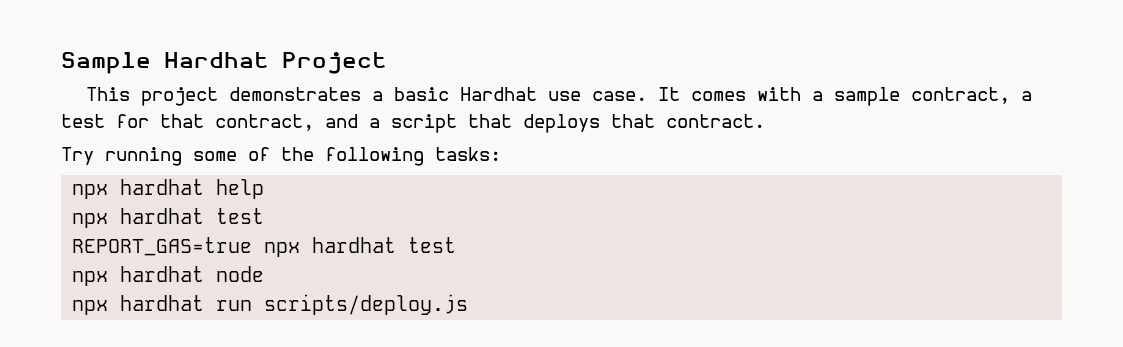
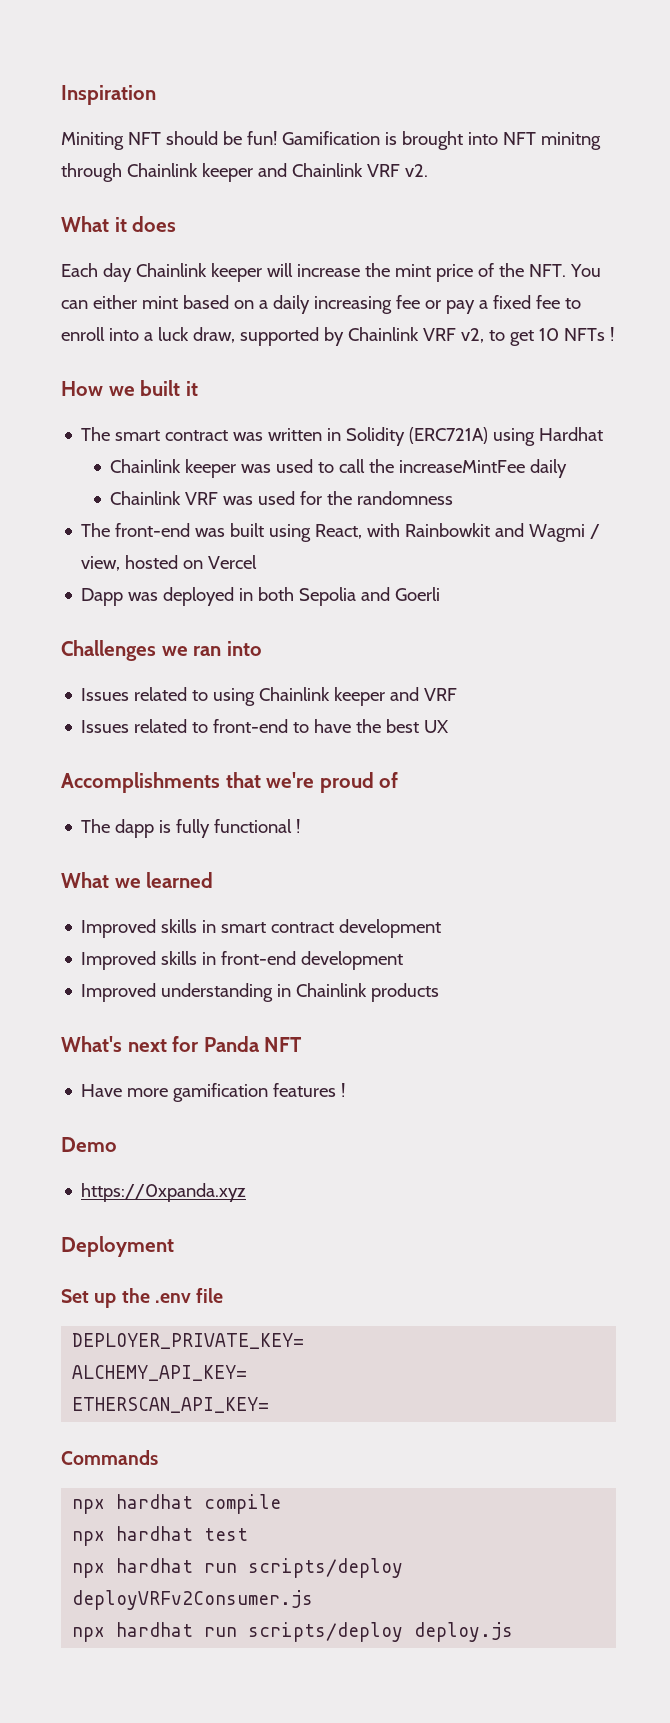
[61,52,387,74] [86,87,1033,106] [61,114,765,133] [61,147,501,166] [72,179,265,199] [72,208,265,228] [72,237,457,257] [72,266,265,286] [72,294,469,315] Sample Hardhat Project // This project demonstrates a basic Hardhat use case. It comes with a sample contract, a test for that contract, and a script that deploys that contract. // Try running some of the following tasks: // npx hardhat help // npx hardhat test // REPORT_GAS=true npx hardhat test // npx hardhat node // npx hardhat run scripts/deploy.js -> [61,85,156,105] [61,131,601,150] [61,163,428,182] [61,216,177,232] [61,263,601,282] [61,295,581,314] [61,327,614,346] [61,380,198,396] [81,427,604,446] [110,459,568,478] [110,491,454,505] [81,523,601,542] [81,555,258,571] [81,587,441,606] [61,640,262,661] [81,687,458,706] [81,719,449,733] [61,772,399,793] [81,819,301,838] [61,872,214,888] [81,919,442,938] [81,951,404,970] [81,983,440,1002] [61,1036,303,1052] [81,1083,346,1102] [61,1137,117,1152] [81,1183,247,1202] [61,1236,174,1257] [61,1288,224,1308] [72,1333,305,1349] [72,1365,248,1381] [72,1397,270,1413] [61,1450,158,1465] [72,1494,282,1514] [72,1526,249,1546] [72,1558,404,1578] [72,1590,314,1610] [72,1622,514,1642] Inspiration // Miniting NFT should be fun! Gamification is brought into NFT minitng through Chainlink keeper and Chainlink VRF v2. // What it does // Each day Chainlink keeper will increase the mint price of the NFT. You can either mint based on a daily increasing fee or pay a fixed fee to enroll into a luck draw, supported by Chainlink VRF v2, to get 10 NFTs ! // How we built it // The smart contract was written in Solidity (ERC721A) using Hardhat // Chainlink keeper was used to call the increaseMintFee daily // Chainlink VRF was used for the randomness // The front-end was built using React, with Rainbowkit and Wagmi / view, hosted on Vercel // Dapp was deployed in both Sepolia and Goerli // Challenges we ran into // Issues related to using Chainlink keeper and VRF // Issues related to front-end to have the best UX // Accomplishments that we're proud of // The dapp is fully functional ! // What we learned // Improved skills in smart contract development // Improved skills in front-end development // Improved understanding in Chainlink products // What's next for Panda NFT // Have more gamification features ! // Demo // https://0xpanda.xyz // Deployment // Set up the .env file // DEPLOYER_PRIVATE_KEY= // ALCHEMY_API_KEY= // ETHERSCAN_API_KEY= // Commands // npx hardhat compile // npx hardhat test // npx hardhat run scripts/deploy deployVRFv2Consumer.js // npx hardhat run scripts/deploy deploy.js

